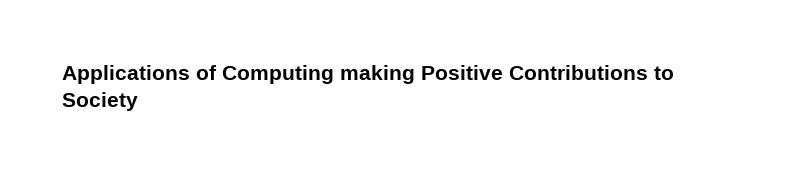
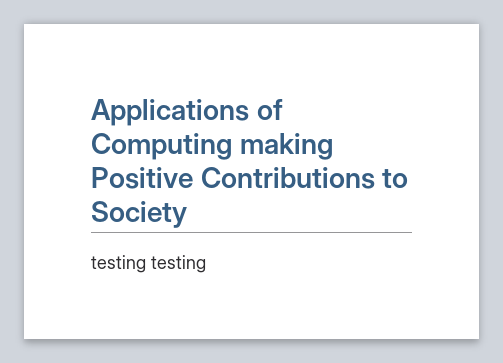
(138, 101) none -> [91,255,206,273] // testing testing

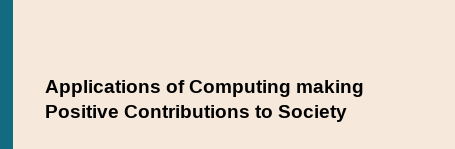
[91,255,206,273] // testing testing -> (348, 113) none

